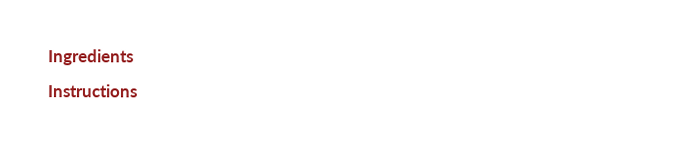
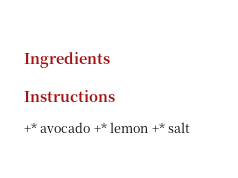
(137, 91) none -> [24,122,190,133] // +* avocado +* lemon +* salt

